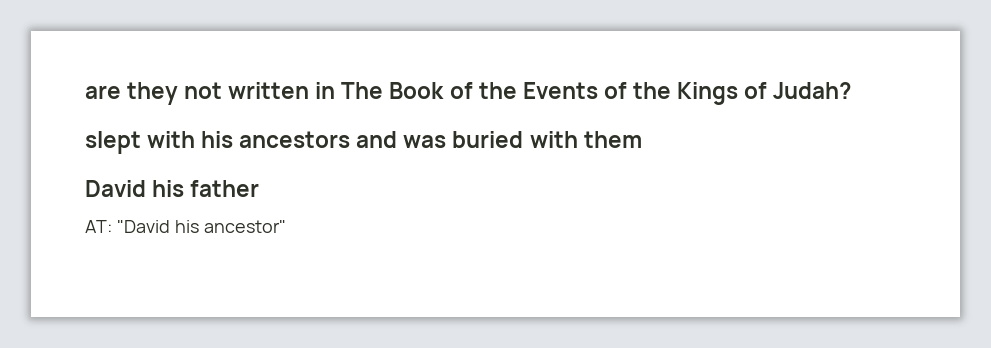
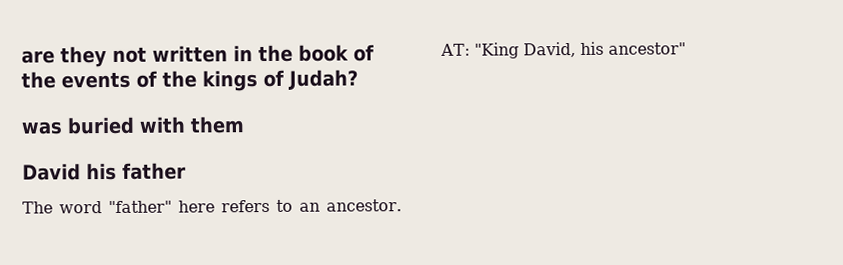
[341,82,738,105] The Book of the Events of the Kings -> [258,44,374,63] [21,70,258,92] the book of the events of the kings
[85,131,398,154] slept with his ancestors and -> (358, 79) none
[85,220,170,233] AT: "David -> [22,199,403,214] [440,42,576,59] The word "father" here refers to an ancestor. AT: "King David,

